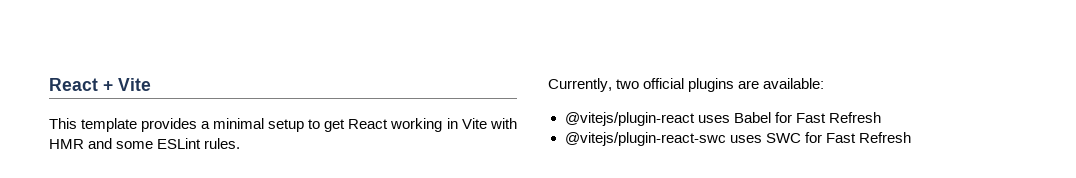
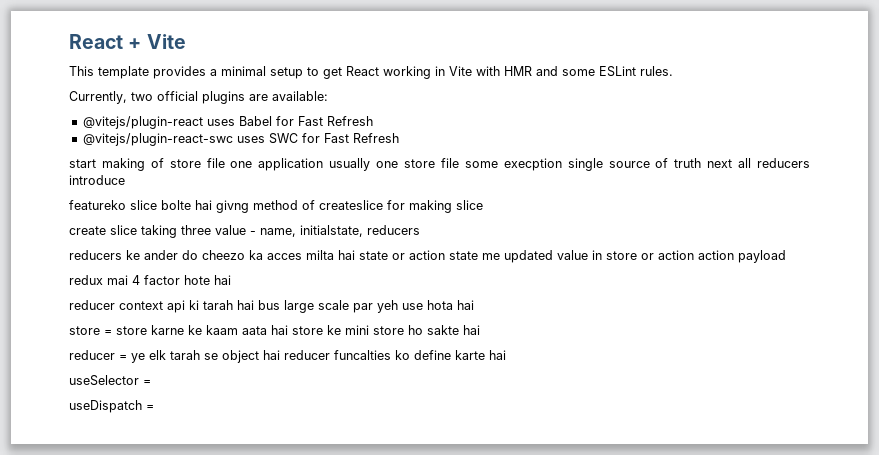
(911, 137) none -> [69,158,811,171] [69,175,125,185] [69,200,483,213] [69,225,420,238] [69,250,786,263] [69,275,231,285] [69,300,474,313] [69,325,480,335] [69,350,506,363] [69,375,151,386] [69,400,154,413] // start making of store file one application usually one store file some execption single source of truth next all reducers introduce // featureko slice bolte hai givng method of createslice for making slice // create slice taking three value - name, initialstate, reducers // reducers ke ander do cheezo ka acces milta hai state or action state me updated value in store or action action payload // redux mai 4 factor hote hai // reducer context api ki tarah hai bus large scale par yeh use hota hai // store = store karne ke kaam aata hai store ke mini store ho sakte hai // reducer = ye elk tarah se object hai reducer funcalties ko define karte hai // useSelector = // useDispatch =

